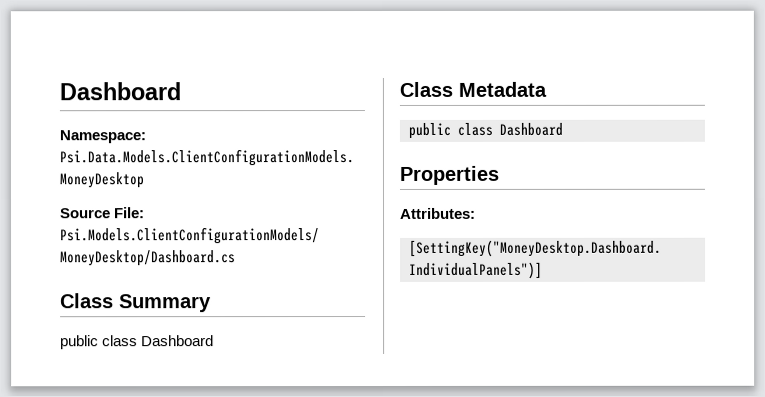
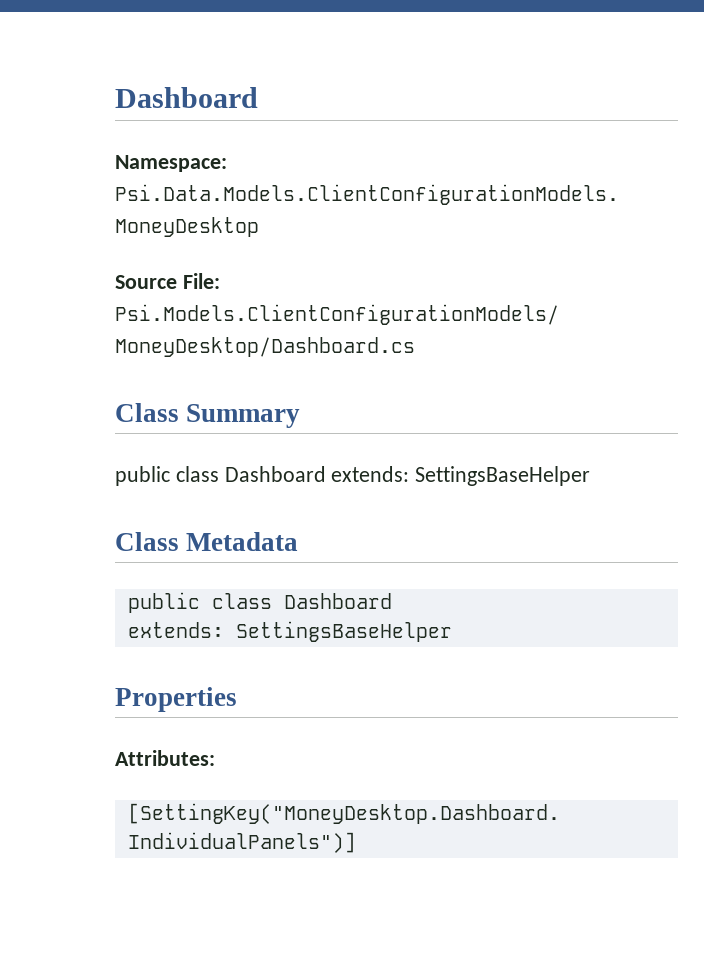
(215, 341) none -> [331,466,591,486] extends: SettingsBaseHelper
(563, 129) none -> [127,621,452,642] // extends: SettingsBaseHelper

